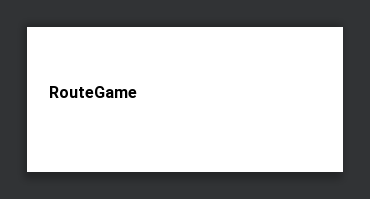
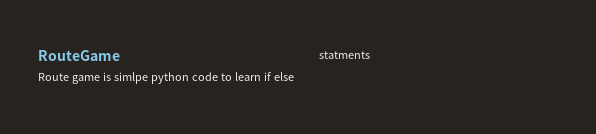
(137, 92) none -> [38,72,294,84] [319,51,370,59] // Route game is simlpe python code to learn if else statments

